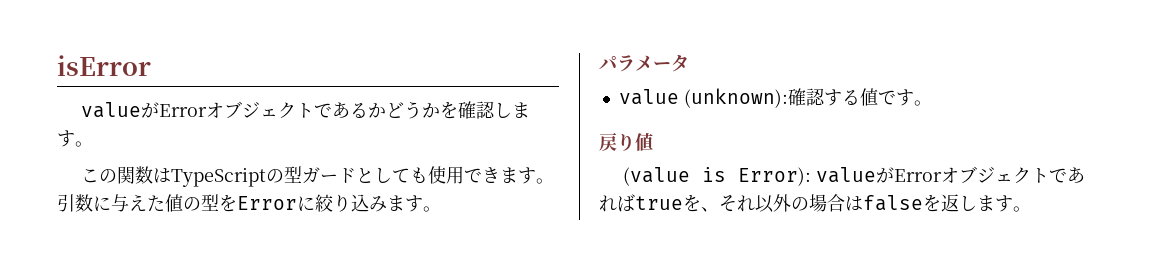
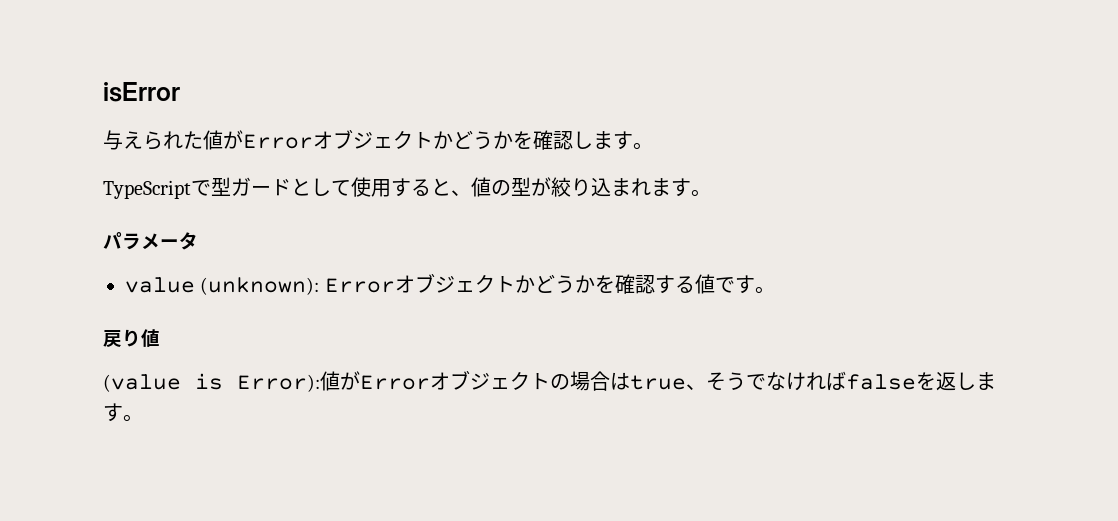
[81,101,369,119] valueがErrorオブジェクトである -> [103,129,433,150] 与えられた値がErrorオブジェクト
[81,166,555,187] [57,194,387,212] この関数はTypeScriptの型ガードとしても使用できます。引数に与えた値の型をErrorに絞り込み -> [103,177,651,199] TypeScriptで型ガードとして使用すると、値の型が絞り込まれ
(788, 98) none -> [324,273,615,293] Errorオブジェクトかどうかを
[816,166,1086,184] [599,194,863,213] valueがErrorオブジェクトであればtrueを、それ以外の場合は -> [320,370,846,391] 値がErrorオブジェクトの場合はtrue、そうでなければ

